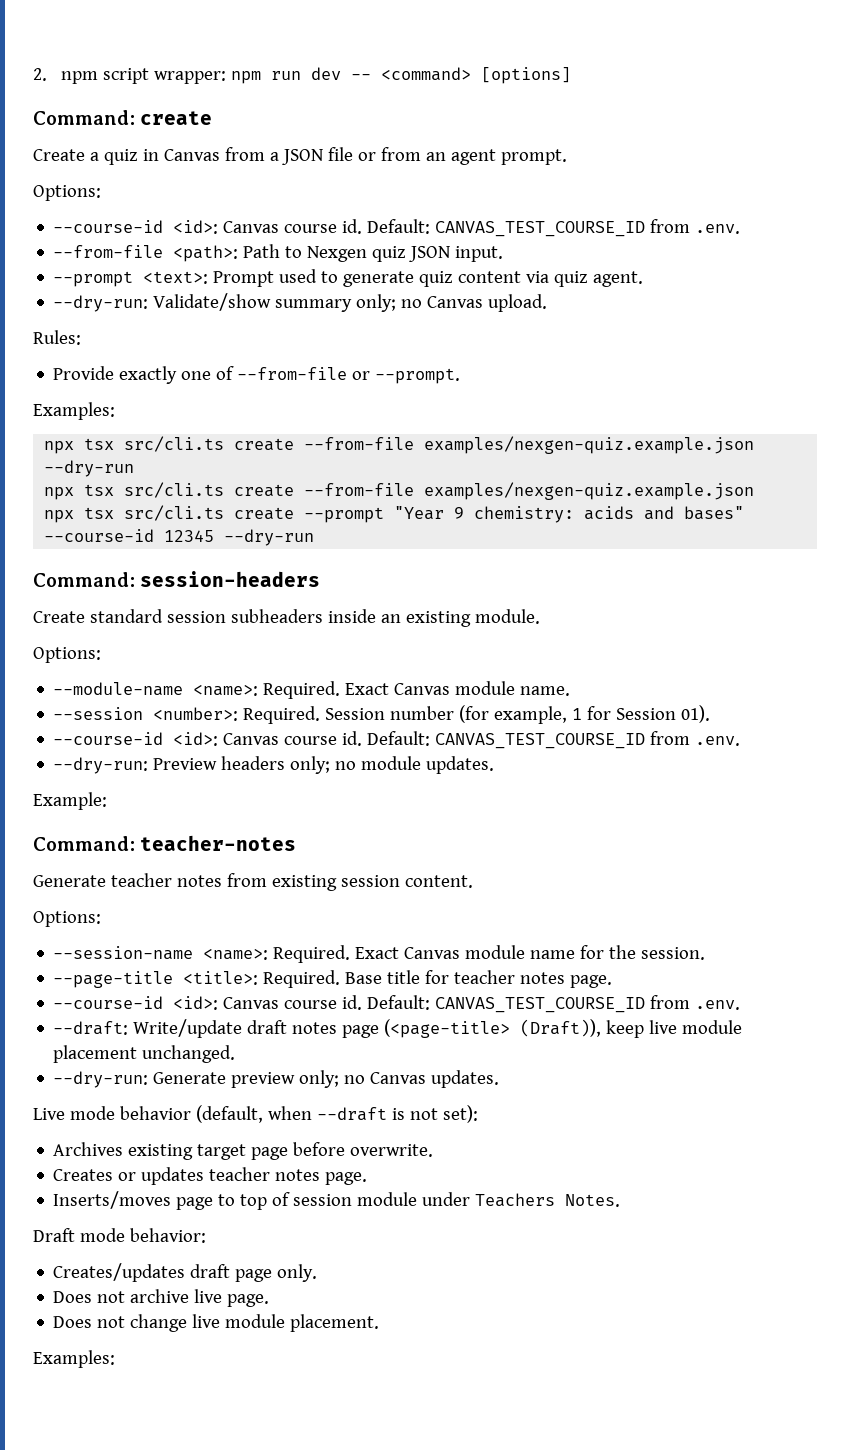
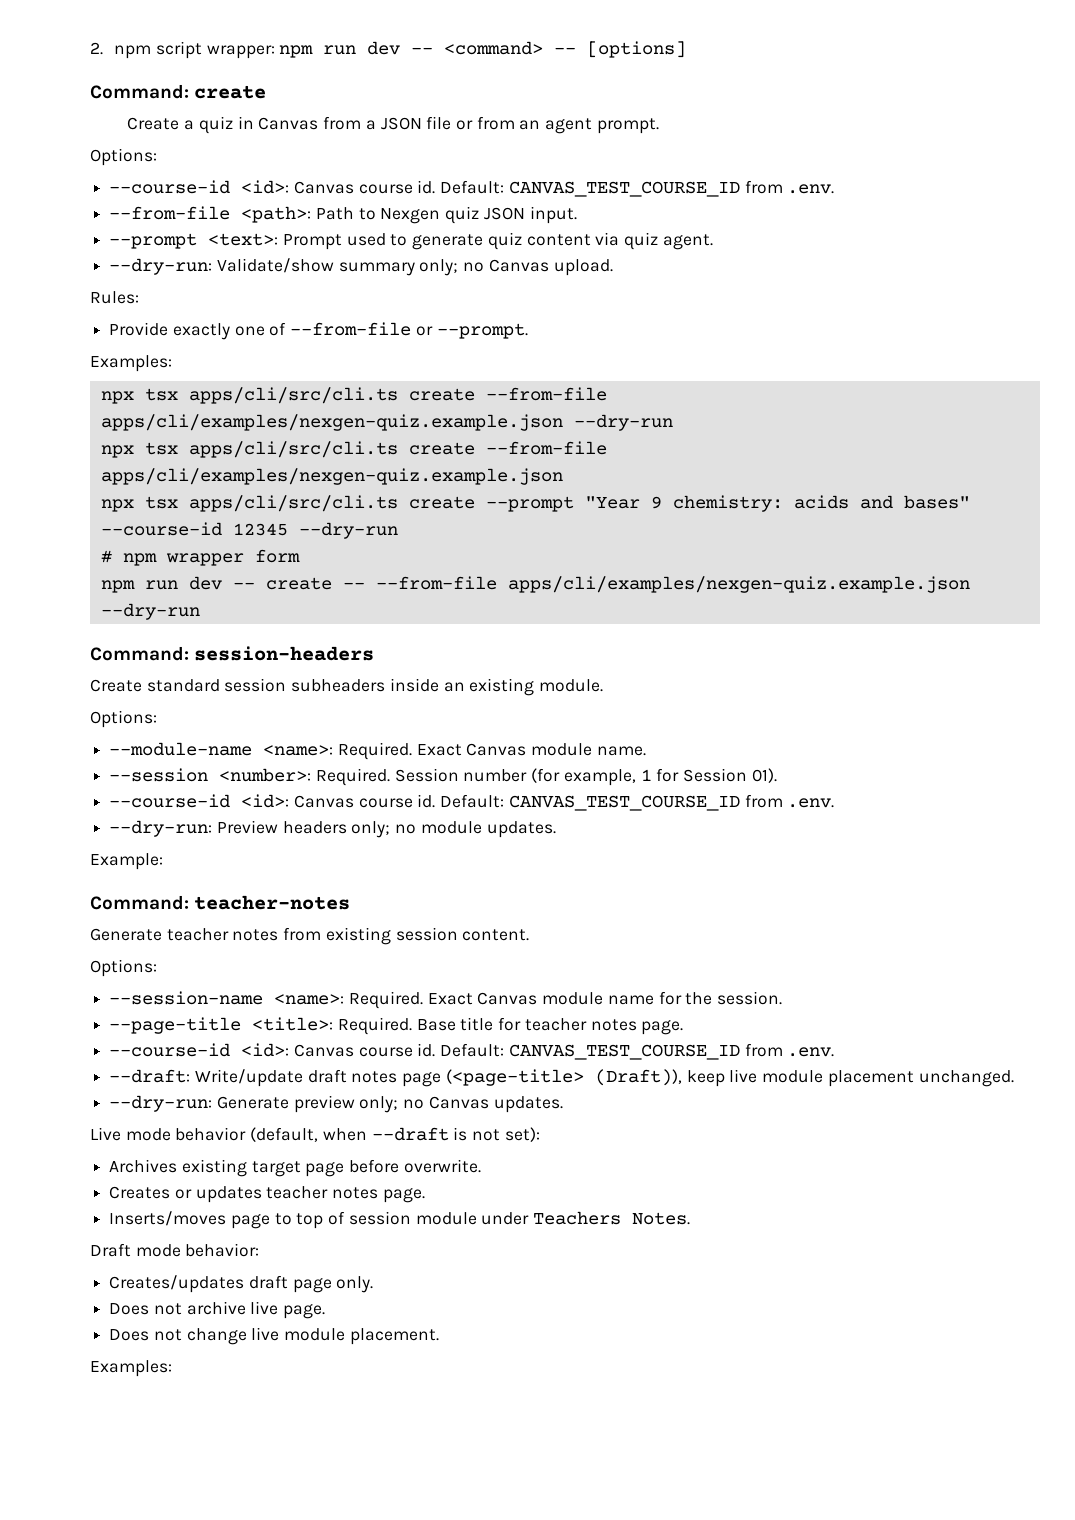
(472, 74) none -> [554,47,577,54] --
[124,436,755,454] src/cli.ts create --from-file examples/nexgen-quiz.example.json -> [188,387,607,404] [100,414,563,431] apps/cli/src/cli.ts create --from-file apps/cli/examples/nexgen-quiz.example.json
[124,482,755,500] [44,505,225,523] src/cli.ts create --from-file examples/nexgen-quiz.example.json // npx tsx src/cli.ts -> [188,441,607,458] [100,468,563,485] [100,495,398,512] apps/cli/src/cli.ts create --from-file apps/cli/examples/nexgen-quiz.example.json // npx tsx apps/cli/src/cli.ts
(315, 537) none -> [100,549,300,566] [100,576,970,593] [100,603,200,620] // # npm wrapper form // npm run dev -- create -- --from-file apps/cli/examples/nexgen-quiz.example.json --dry-run

